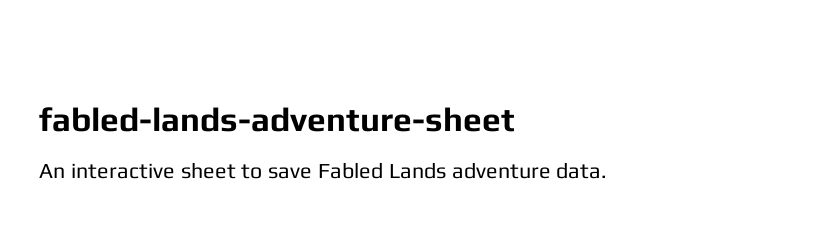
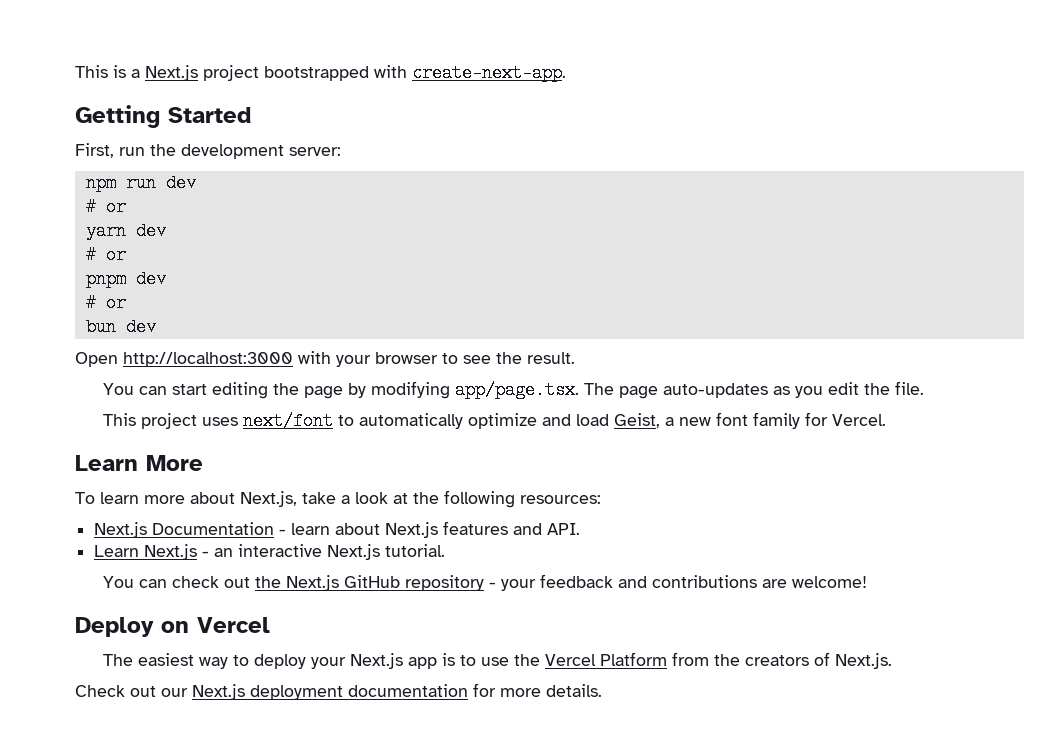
[39,107,515,132] [39,162,608,179] fabled-lands-adventure-sheet // An interactive sheet to save Fabled Lands adventure data. -> [75,64,566,82] [75,105,251,128] [75,143,341,159] [85,174,196,192] [85,198,126,216] [85,222,166,240] [85,246,126,264] [85,270,166,288] [85,294,126,312] [85,318,156,336] [75,351,575,367] [102,381,924,399] [102,412,886,430] [75,455,203,471] [75,490,601,508] [94,521,581,538] [94,544,446,560] [102,574,867,591] [75,617,270,637] [102,652,892,669] [75,683,602,700] This is a Next.js project bootstrapped with create-next-app. // Getting Started // First, run the development server: // npm run dev // # or // yarn dev // # or // pnpm dev // # or // bun dev // Open http://localhost:3000 with your browser to see the result. // You can start editing the page by modifying app/page.tsx. The page auto-updates as you edit the file. // This project uses next/font to automatically optimize and load Geist, a new font family for Vercel. // Learn More // To learn more about Next.js, take a look at the following resources: // Next.js Documentation - learn about Next.js features and API. // Learn Next.js - an interactive Next.js tutorial. // You can check out the Next.js GitHub repository - your feedback and contributions are welcome! // Deploy on Vercel // The easiest way to deploy your Next.js app is to use the Vercel Platform from the creators of Next.js. // Check out our Next.js deployment documentation for more details.

